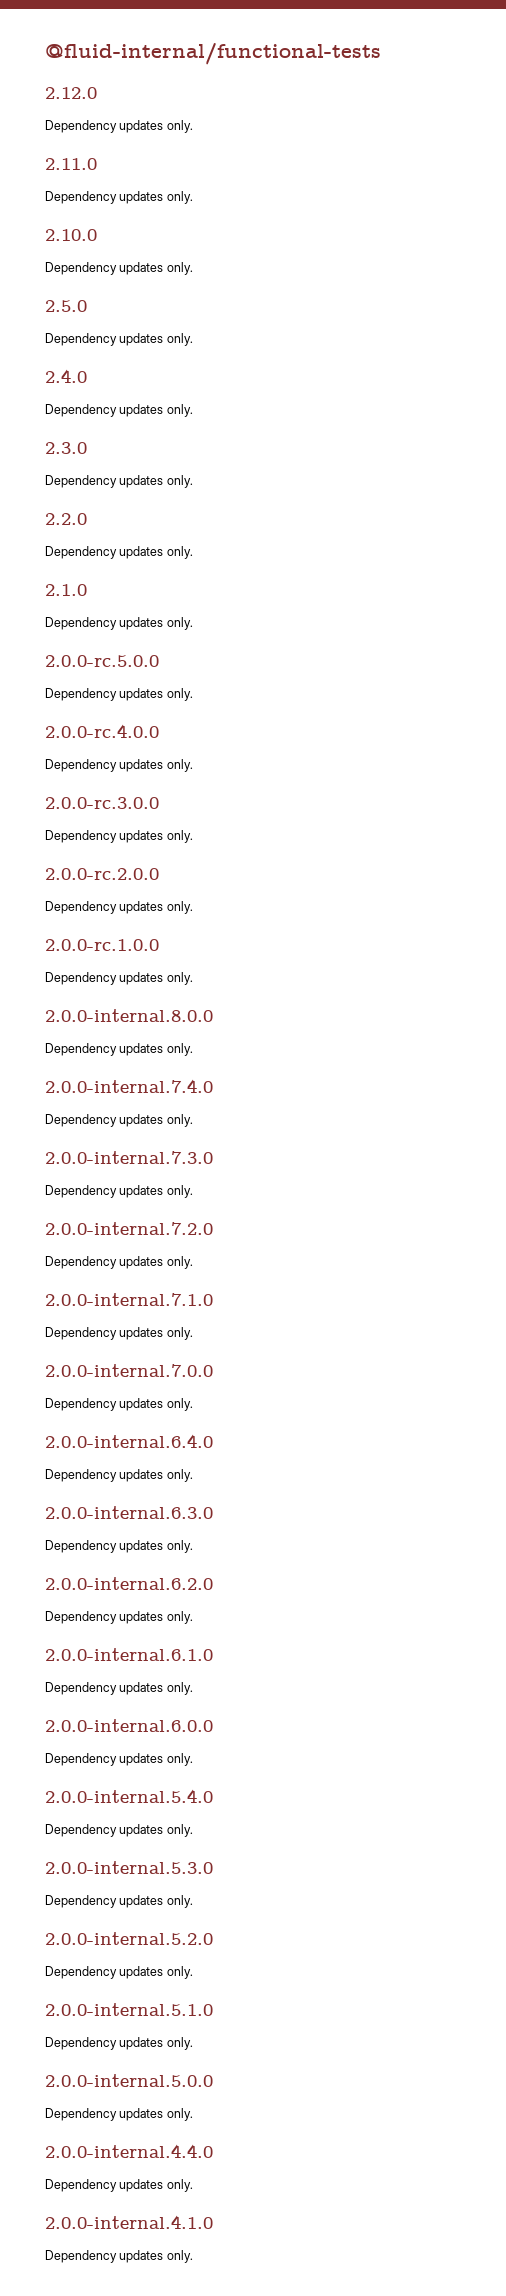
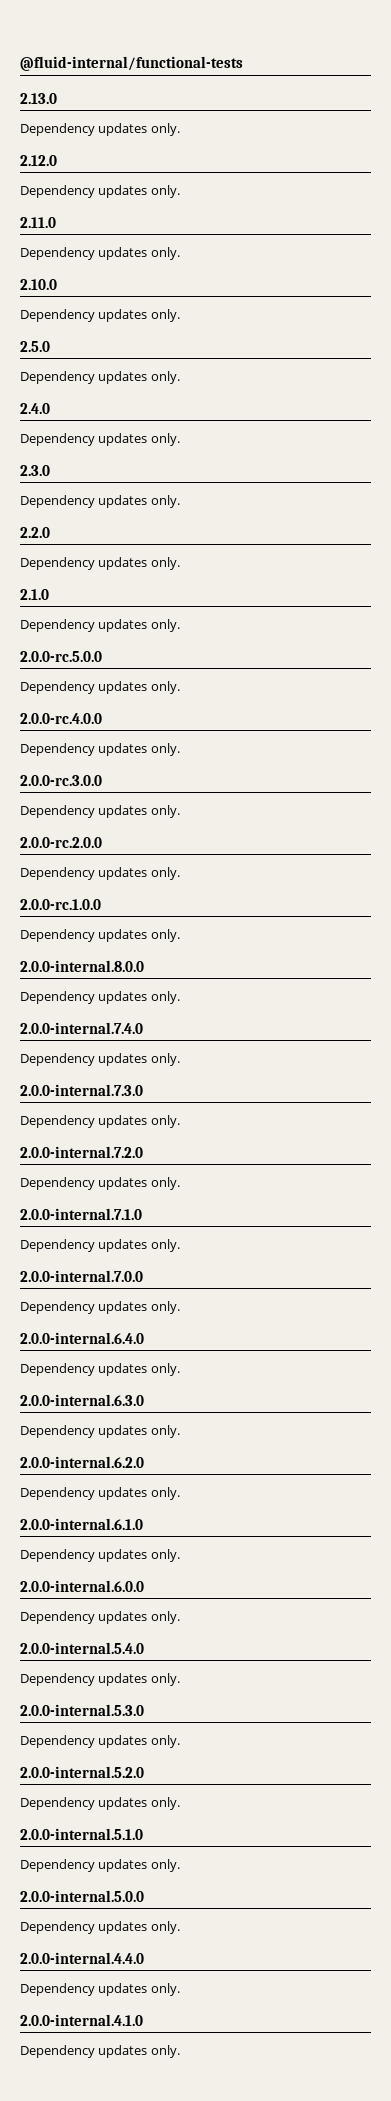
(381, 54) none -> [20,93,57,104] [20,123,180,136] // 2.13.0 // Dependency updates only.

